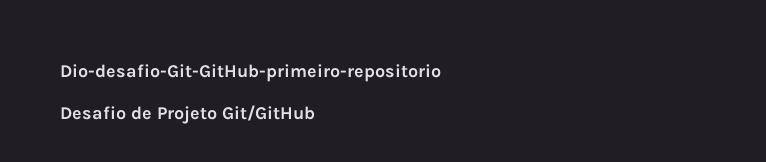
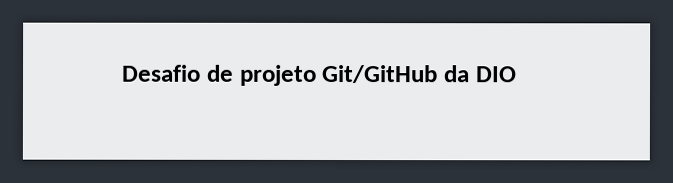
[60,64,441,82] Dio-desafio-Git-GitHub-primeiro-repositorio // -> (122, 73) none
[157,105,315,124] Projeto Git/GitHub -> [239,64,517,86] projeto Git/GitHub da DIO

